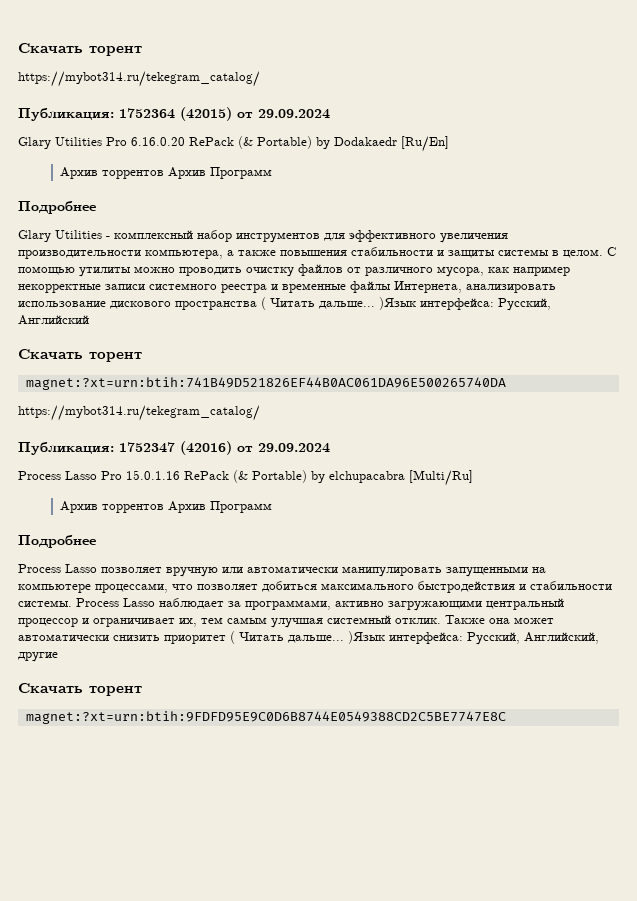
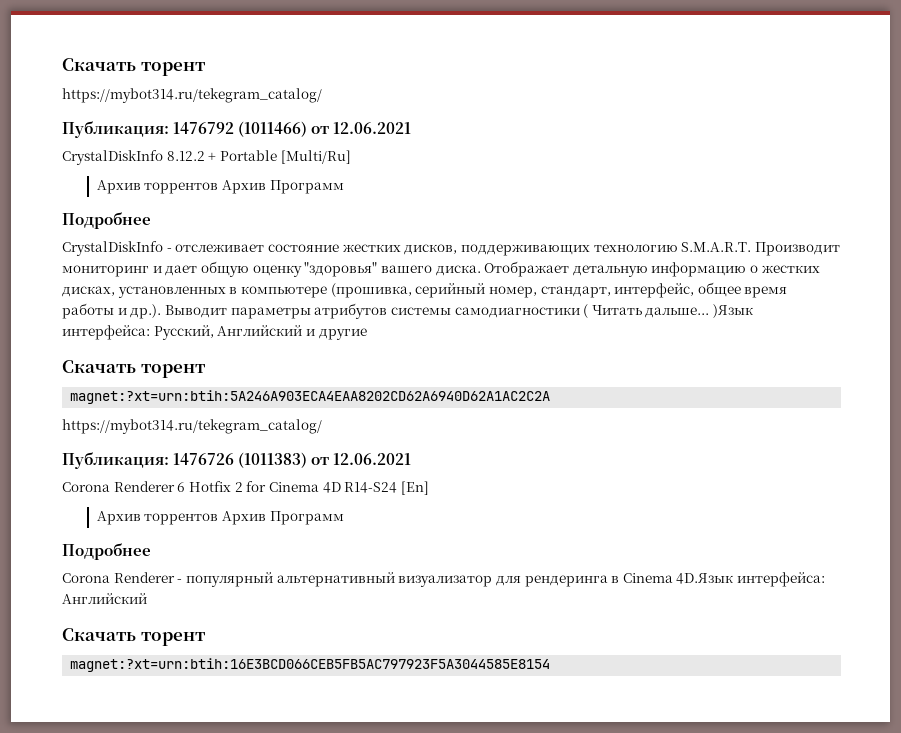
[119,107,330,121] [18,136,449,152] [59,167,272,179] [18,201,96,214] [18,230,508,243] [18,247,616,259] [18,264,570,277] [18,281,556,293] [18,297,551,311] [18,315,89,325] [18,349,142,362] [25,377,506,390] [18,405,260,421] [18,441,330,455] [18,470,405,483] 1752364 (42015) от 29.09.2024 // Glary Utilities Pro 6.16.0.20 RePack (& Portable) by Dodakaedr [Ru/En] // Архив торрентов Архив Программ // Подробнее // Glary Utilities - комплексный набор инструментов для эффективного увеличения производительности компьютера, а также повышения стабильности и защиты системы в целом. С помощью утилиты можно проводить очистку файлов от различного мусора, как например некорректные записи системного реестра и временные файлы Интернета, анализировать использование дискового пространства ( Читать дальше... )Язык интерфейса: Русский, Английский // Скачать торент // magnet:?xt=urn:btih:741B49D521826EF44B0AC061DA96E500265740DA // https://mybot314.ru/tekegram_catalog/ // Публикация: 1752347 (42016) от 29.09.2024 // Process Lasso Pro 15.0.1.16 RePack (& Portable) by elchupacabra -> [173,121,412,137] [62,150,277,165] 1476792 (1011466) от 12.06.2021 // CrystalDiskInfo 8.12.2 + Portable
[18,564,546,577] [18,581,612,593] [18,598,564,611] [18,615,554,628] [18,631,599,645] Process Lasso позволяет вручную или автоматически манипулировать запущенными на компьютере процессами, что позволяет добиться максимального быстродействия и стабильности системы. Process Lasso наблюдает за программами, активно загружающими центральный процессор и ограничивает их, тем самым улучшая системный отклик. Также она может автоматически снизить приоритет ( Читать дальше... )Язык интерфейса: Русский, Английский, -> [62,241,840,256] [62,261,820,277] [62,282,788,298] [62,303,754,319] [62,325,315,340] CrystalDiskInfo - отслеживает состояние жестких дисков, поддерживающих технологию S.M.A.R.T. Производит мониторинг и дает общую оценку "здоровья" вашего диска. Отображает детальную информацию о жестких дисках, установленных в компьютере (прошивка, серийный номер, стандарт, интерфейс, общее время работы и др.). Выводит параметры атрибутов системы самодиагностики ( Читать дальше... )Язык интерфейса: Русский, Английский и
[25,711,506,724] magnet:?xt=urn:btih:9FDFD95E9C0D6B8744E0549388CD2C5BE7747E8C -> [70,390,551,404] [62,419,322,434] [62,452,412,469] [62,481,429,495] [96,511,344,525] [62,543,151,560] [62,572,826,587] [62,593,147,604] [62,628,205,646] [70,658,551,672] magnet:?xt=urn:btih:5A246A903ECA4EAA8202CD62A6940D62A1AC2C2A // https://mybot314.ru/tekegram_catalog/ // Публикация: 1476726 (1011383) от 12.06.2021 // Corona Renderer 6 Hotfix 2 for Cinema 4D R14-S24 [En] // Архив торрентов Архив Программ // Подробнее // Corona Renderer - популярный альтернативный визуализатор для рендеринга в Cinema 4D.Язык интерфейса: Английский // Скачать торент // magnet:?xt=urn:btih:16E3BCD066CEB5FB5AC797923F5A3044585E8154

